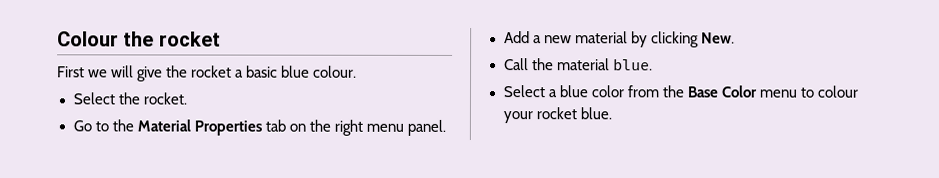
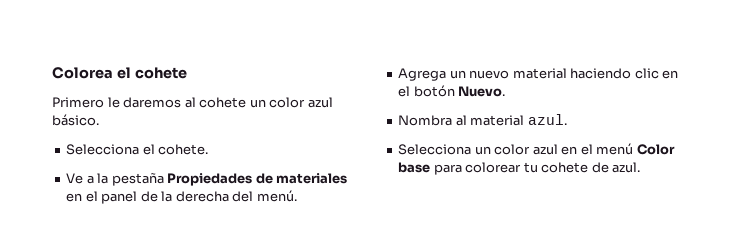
[57,31,221,47] [57,65,358,82] [72,92,187,105] [72,119,447,136] [503,31,735,48] [503,58,653,71] [502,85,859,98] [502,107,612,124] Colour the rocket // First we will give the rocket a basic blue colour. // Select the rocket. // Go to the Material Properties tab on the right menu panel. // Add a new material by clicking New. // Call the material blue. // Select a blue color from the Base Color menu to colour your rocket blue. -> [52,67,187,79] [52,97,333,108] [52,114,99,126] [66,144,209,155] [66,173,348,186] [66,190,297,204] [398,68,679,81] [398,85,506,97] [398,114,567,126] [398,143,675,155] [398,162,641,175] Colorea el cohete // Primero le daremos al cohete un color azul básico. // Selecciona el cohete. // Ve a la pestaña Propiedades de materiales en el panel de la derecha del menú. // Agrega un nuevo material haciendo clic en el botón Nuevo. // Nombra al material azul. // Selecciona un color azul en el menú Color base para colorear tu cohete de azul.

